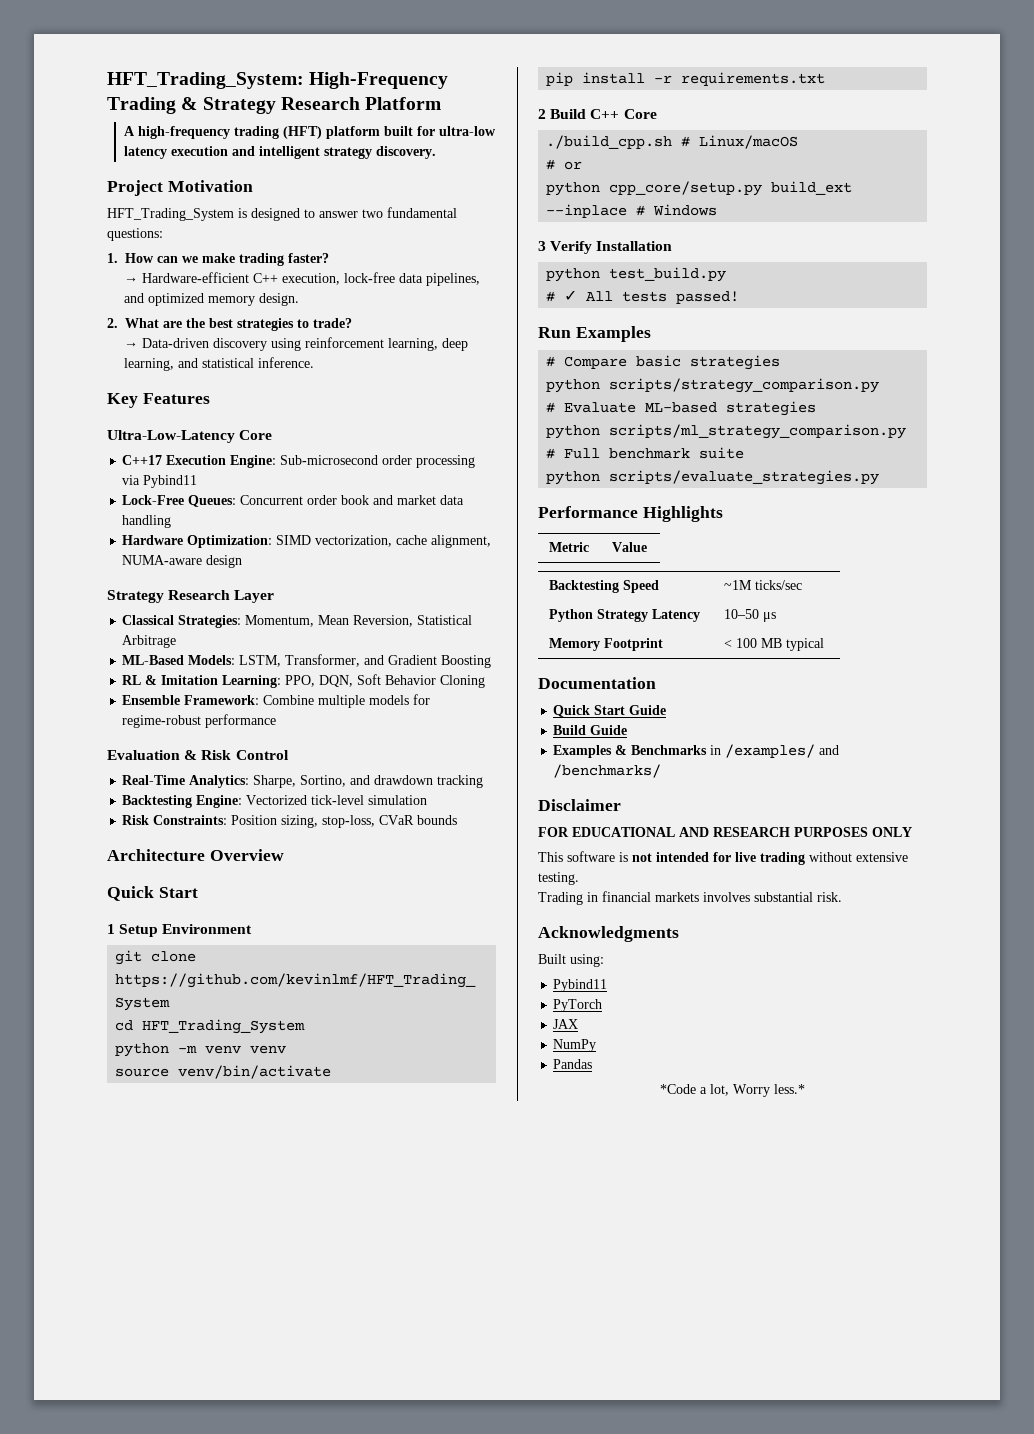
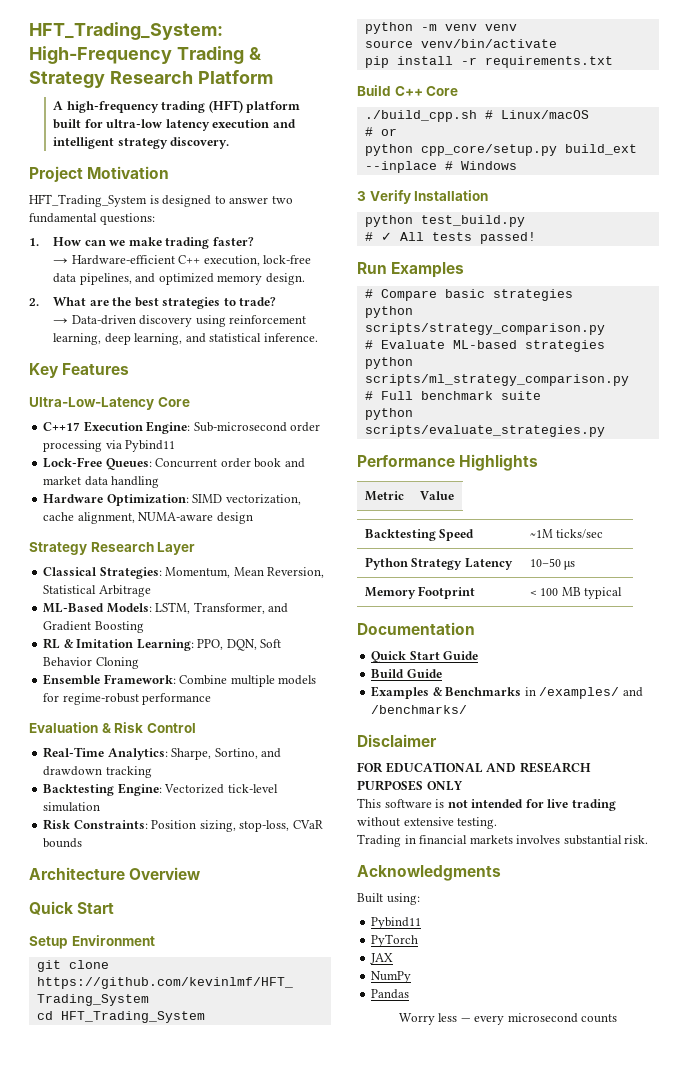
[107,924,115,934] 1 -> (115, 908) none
[538,109,546,119] 2 -> (613, 62) none
[660,1084,805,1097] *Code a lot, Worry less.* -> [398,1013,618,1025] Worry less — every microsecond counts

